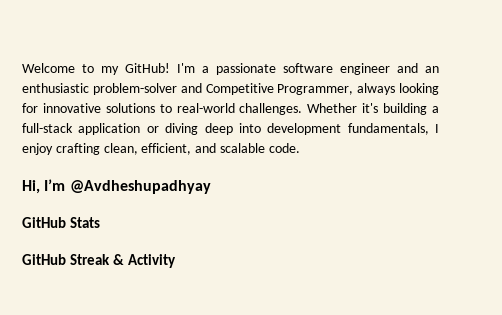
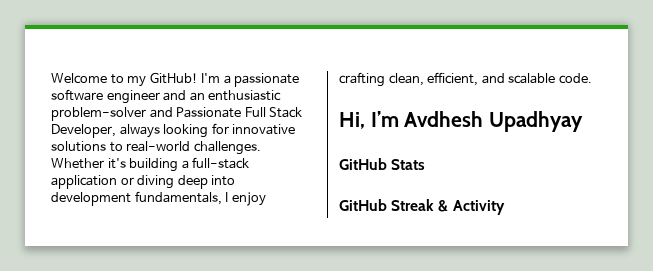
[205,83,354,95] Competitive Programmer, -> [176,107,303,118] [51,124,116,138] Passionate Full Stack Developer,
[69,180,211,194] @Avdheshupadhyay -> [404,111,583,132] Avdhesh Upadhyay

